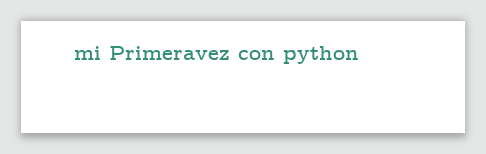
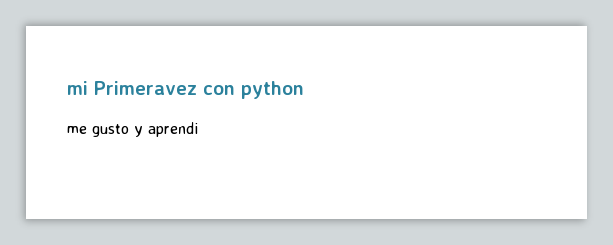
(359, 55) none -> [67,122,198,137] // me gusto y aprendi

